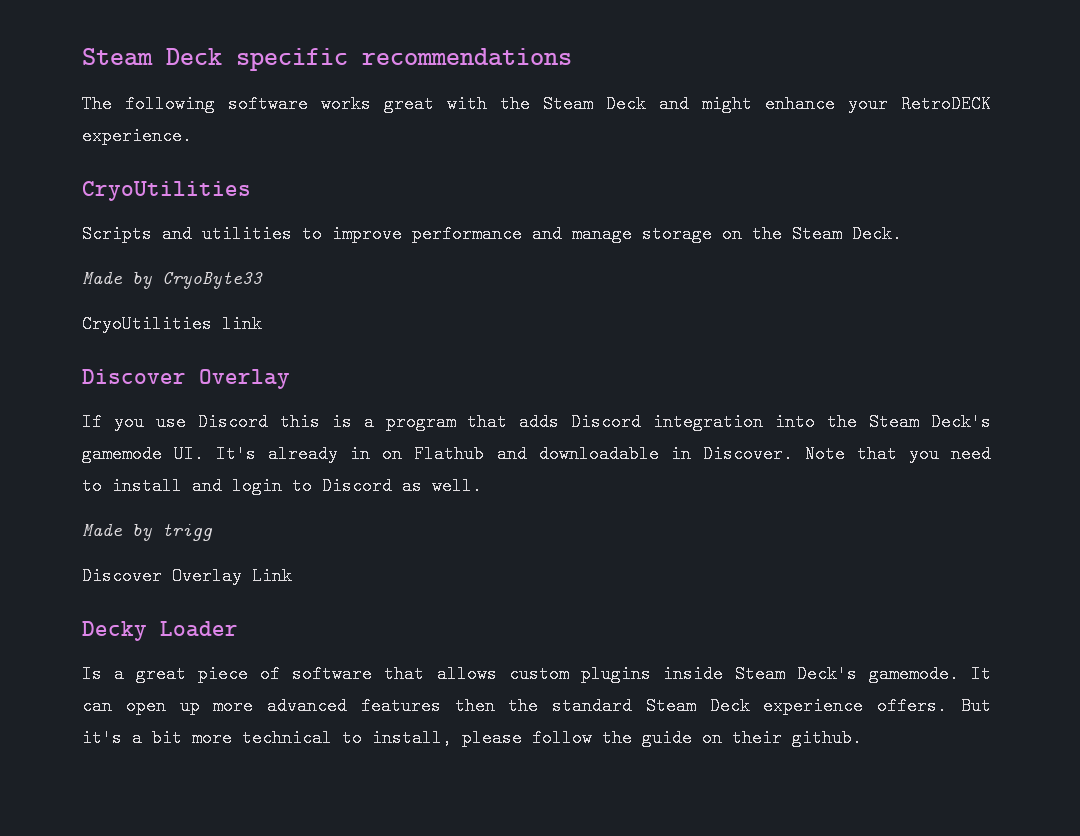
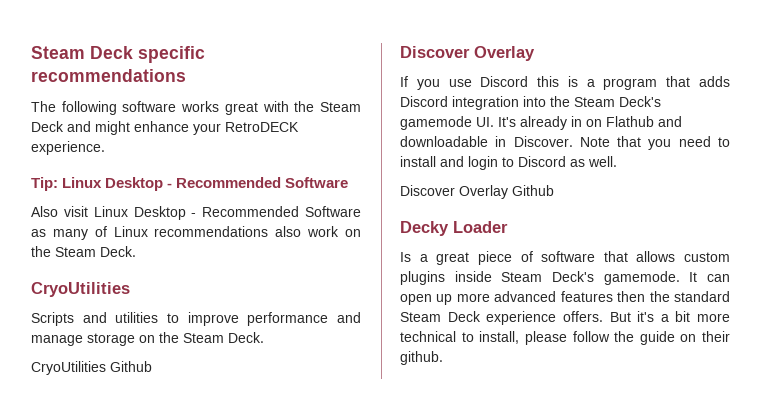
(192, 136) none -> [31,177,349,191] [31,206,361,220] [31,226,361,240] [31,246,136,257] // Tip: Linux Desktop - Recommended Software // Also visit Linux Desktop - Recommended Software as many of Linux recommendations also work on the Steam Deck.
[82,271,263,289] [82,315,262,333] // Made by CryoByte33 // CryoUtilities link -> [31,361,152,375] // CryoUtilities Github
[82,523,213,541] [82,567,292,585] // Made by trigg // Discover Overlay Link -> [400,185,554,199] // Discover Overlay Github

